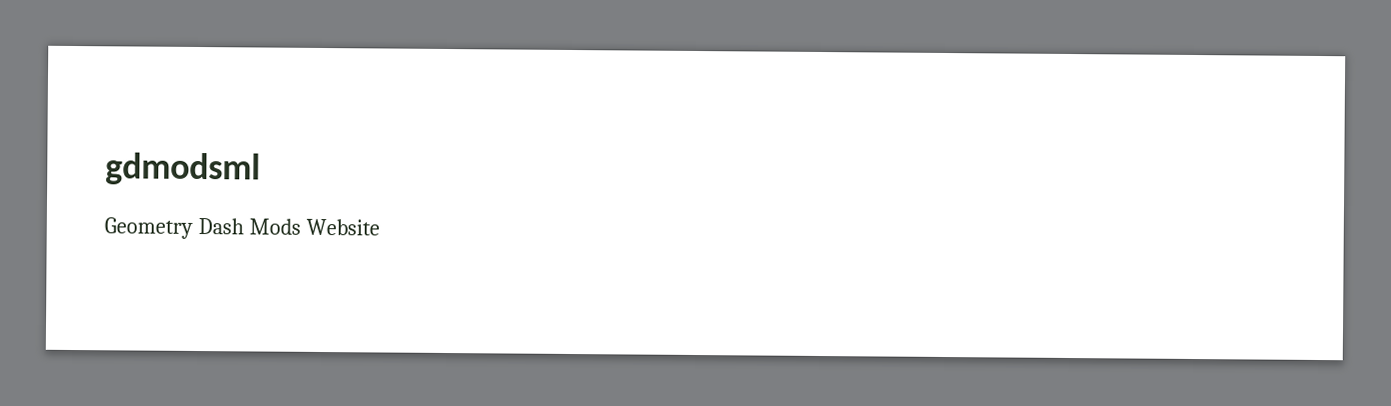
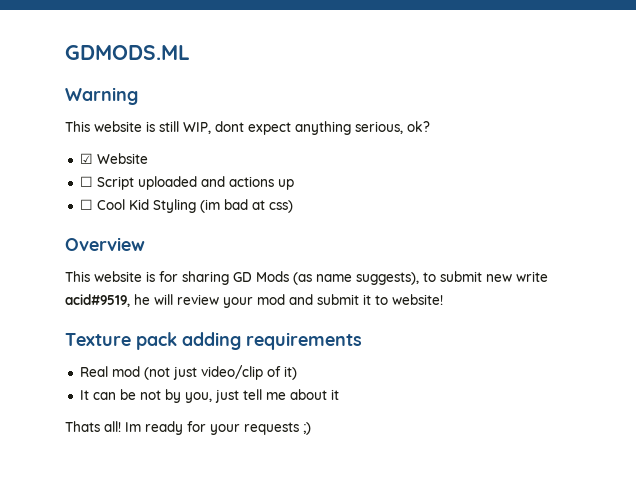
[105,152,261,186] [104,217,380,239] gdmodsml // Geometry Dash Mods Website -> [65,45,190,60] [65,87,138,105] [65,121,430,135] [79,153,148,164] [79,176,294,190] [79,199,293,213] [65,237,145,251] [65,271,548,285] [65,294,443,308] [65,332,362,350] [79,365,297,380] [79,389,339,403] [65,421,311,435] GDMODS.ML // Warning // This website is still WIP, dont expect anything serious, ok? // ☑ Website // ☐ Script uploaded and actions up // ☐ Cool Kid Styling (im bad at css) // Overview // This website is for sharing GD Mods (as name suggests), to submit new write acid#9519, he will review your mod and submit it to website! // Texture pack adding requirements // Real mod (not just video/clip of it) // It can be not by you, just tell me about it // Thats all! Im ready for your requests ;)

